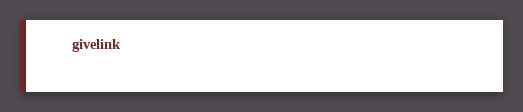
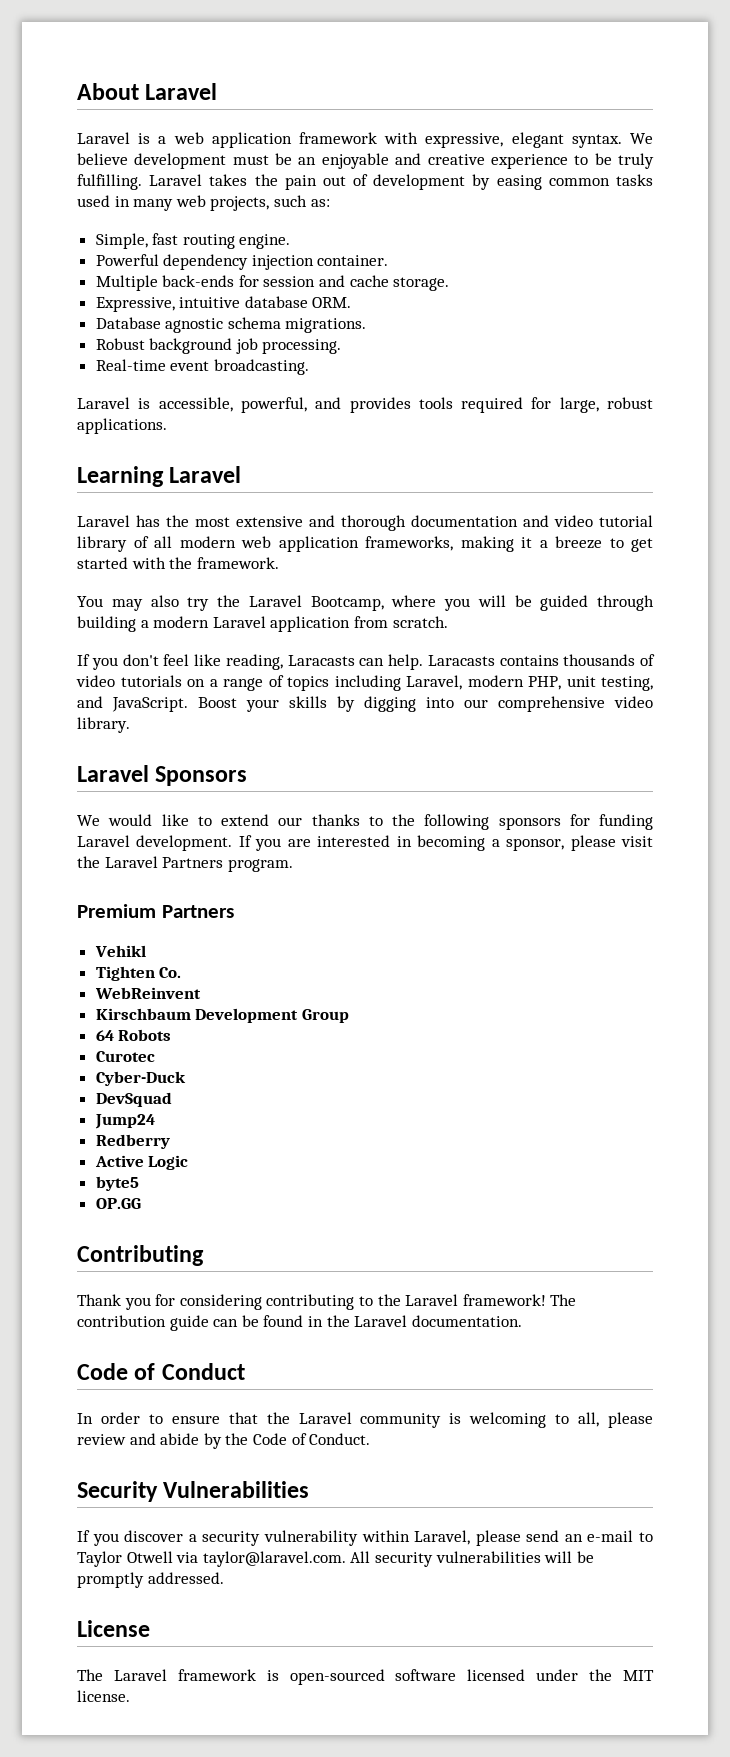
[72,39,121,52] givelink -> [77,83,218,100] [77,132,653,148] [77,153,655,169] [77,174,653,190] [77,195,330,211] [95,233,291,249] [95,254,389,270] [95,275,450,291] [95,296,352,312] [95,317,367,333] [95,338,342,354] [95,359,309,375] [77,397,653,413] [77,418,167,434] [77,466,242,487] [77,515,653,531] [77,536,653,552] [77,557,279,569] [77,595,654,611] [77,616,448,632] [77,654,655,670] [76,675,653,691] [77,696,653,712] [77,717,130,733] [77,765,248,786] [77,814,653,830] [77,835,653,851] [77,856,293,872] [77,904,234,918] [94,945,146,957] [95,966,182,981] [94,987,201,999] [95,1008,349,1023] [95,1029,172,1041] [95,1051,155,1062] [95,1071,186,1086] [95,1092,172,1107] [94,1114,155,1129] [95,1134,170,1149] [94,1155,189,1170] [95,1176,139,1191] [95,1198,141,1209] [77,1245,204,1266] [77,1294,577,1310] [77,1315,522,1331] [77,1363,245,1380] [77,1412,654,1428] [77,1433,371,1449] [77,1481,310,1502] [77,1530,653,1546] [77,1551,594,1567] [77,1572,224,1588] [77,1620,150,1637] [77,1669,654,1685] [77,1690,130,1702] About Laravel // Laravel is a web application framework with expressive, elegant syntax. We believe development must be an enjoyable and creative experience to be truly fulfilling. Laravel takes the pain out of development by easing common tasks used in many web projects, such as: // Simple, fast routing engine. // Powerful dependency injection container. // Multiple back-ends for session and cache storage. // Expressive, intuitive database ORM. // Database agnostic schema migrations. // Robust background job processing. // Real-time event broadcasting. // Laravel is accessible, powerful, and provides tools required for large, robust applications. // Learning Laravel // Laravel has the most extensive and thorough documentation and video tutorial library of all modern web application frameworks, making it a breeze to get started with the framework. // You may also try the Laravel Bootcamp, where you will be guided through building a modern Laravel application from scratch. // If you don't feel like reading, Laracasts can help. Laracasts contains thousands of video tutorials on a range of topics including Laravel, modern PHP, unit testing, and JavaScript. Boost your skills by digging into our comprehensive video library. // Laravel Sponsors // We would like to extend our thanks to the following sponsors for funding Laravel development. If you are interested in becoming a sponsor, please visit the Laravel Partners program. // Premium Partners // Vehikl // Tighten Co. // WebReinvent // Kirschbaum Development Group // 64 Robots // Curotec // Cyber-Duck // DevSquad // Jump24 // Redberry // Active Logic // byte5 // OP.GG // Contributing // Thank you for considering contributing to the Laravel framework! The contribution guide can be found in the Laravel documentation. // Code of Conduct // In order to ensure that the Laravel community is welcoming to all, please review and abide by the Code of Conduct. // Security Vulnerabilities // If you discover a security vulnerability within Laravel, please send an e-mail to Taylor Otwell via taylor@laravel.com. All security vulnerabilities will be promptly addressed. // License // The Laravel framework is open-sourced software licensed under the MIT license.

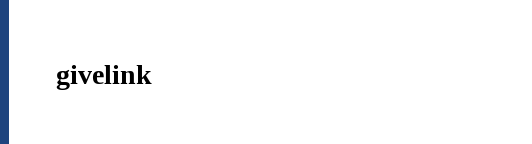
[77,83,218,100] [77,132,653,148] [77,153,655,169] [77,174,653,190] [77,195,330,211] [95,233,291,249] [95,254,389,270] [95,275,450,291] [95,296,352,312] [95,317,367,333] [95,338,342,354] [95,359,309,375] [77,397,653,413] [77,418,167,434] [77,466,242,487] [77,515,653,531] [77,536,653,552] [77,557,279,569] [77,595,654,611] [77,616,448,632] [77,654,655,670] [76,675,653,691] [77,696,653,712] [77,717,130,733] [77,765,248,786] [77,814,653,830] [77,835,653,851] [77,856,293,872] [77,904,234,918] [94,945,146,957] [95,966,182,981] [94,987,201,999] [95,1008,349,1023] [95,1029,172,1041] [95,1051,155,1062] [95,1071,186,1086] [95,1092,172,1107] [94,1114,155,1129] [95,1134,170,1149] [94,1155,189,1170] [95,1176,139,1191] [95,1198,141,1209] [77,1245,204,1266] [77,1294,577,1310] [77,1315,522,1331] [77,1363,245,1380] [77,1412,654,1428] [77,1433,371,1449] [77,1481,310,1502] [77,1530,653,1546] [77,1551,594,1567] [77,1572,224,1588] [77,1620,150,1637] [77,1669,654,1685] [77,1690,130,1702] About Laravel // Laravel is a web application framework with expressive, elegant syntax. We believe development must be an enjoyable and creative experience to be truly fulfilling. Laravel takes the pain out of development by easing common tasks used in many web projects, such as: // Simple, fast routing engine. // Powerful dependency injection container. // Multiple back-ends for session and cache storage. // Expressive, intuitive database ORM. // Database agnostic schema migrations. // Robust background job processing. // Real-time event broadcasting. // Laravel is accessible, powerful, and provides tools required for large, robust applications. // Learning Laravel // Laravel has the most extensive and thorough documentation and video tutorial library of all modern web application frameworks, making it a breeze to get started with the framework. // You may also try the Laravel Bootcamp, where you will be guided through building a modern Laravel application from scratch. // If you don't feel like reading, Laracasts can help. Laracasts contains thousands of video tutorials on a range of topics including Laravel, modern PHP, unit testing, and JavaScript. Boost your skills by digging into our comprehensive video library. // Laravel Sponsors // We would like to extend our thanks to the following sponsors for funding Laravel development. If you are interested in becoming a sponsor, please visit the Laravel Partners program. // Premium Partners // Vehikl // Tighten Co. // WebReinvent // Kirschbaum Development Group // 64 Robots // Curotec // Cyber-Duck // DevSquad // Jump24 // Redberry // Active Logic // byte5 // OP.GG // Contributing // Thank you for considering contributing to the Laravel framework! The contribution guide can be found in the Laravel documentation. // Code of Conduct // In order to ensure that the Laravel community is welcoming to all, please review and abide by the Code of Conduct. // Security Vulnerabilities // If you discover a security vulnerability within Laravel, please send an e-mail to Taylor Otwell via taylor@laravel.com. All security vulnerabilities will be promptly addressed. // License // The Laravel framework is open-sourced software licensed under the MIT license. -> [56,65,152,90] givelink

